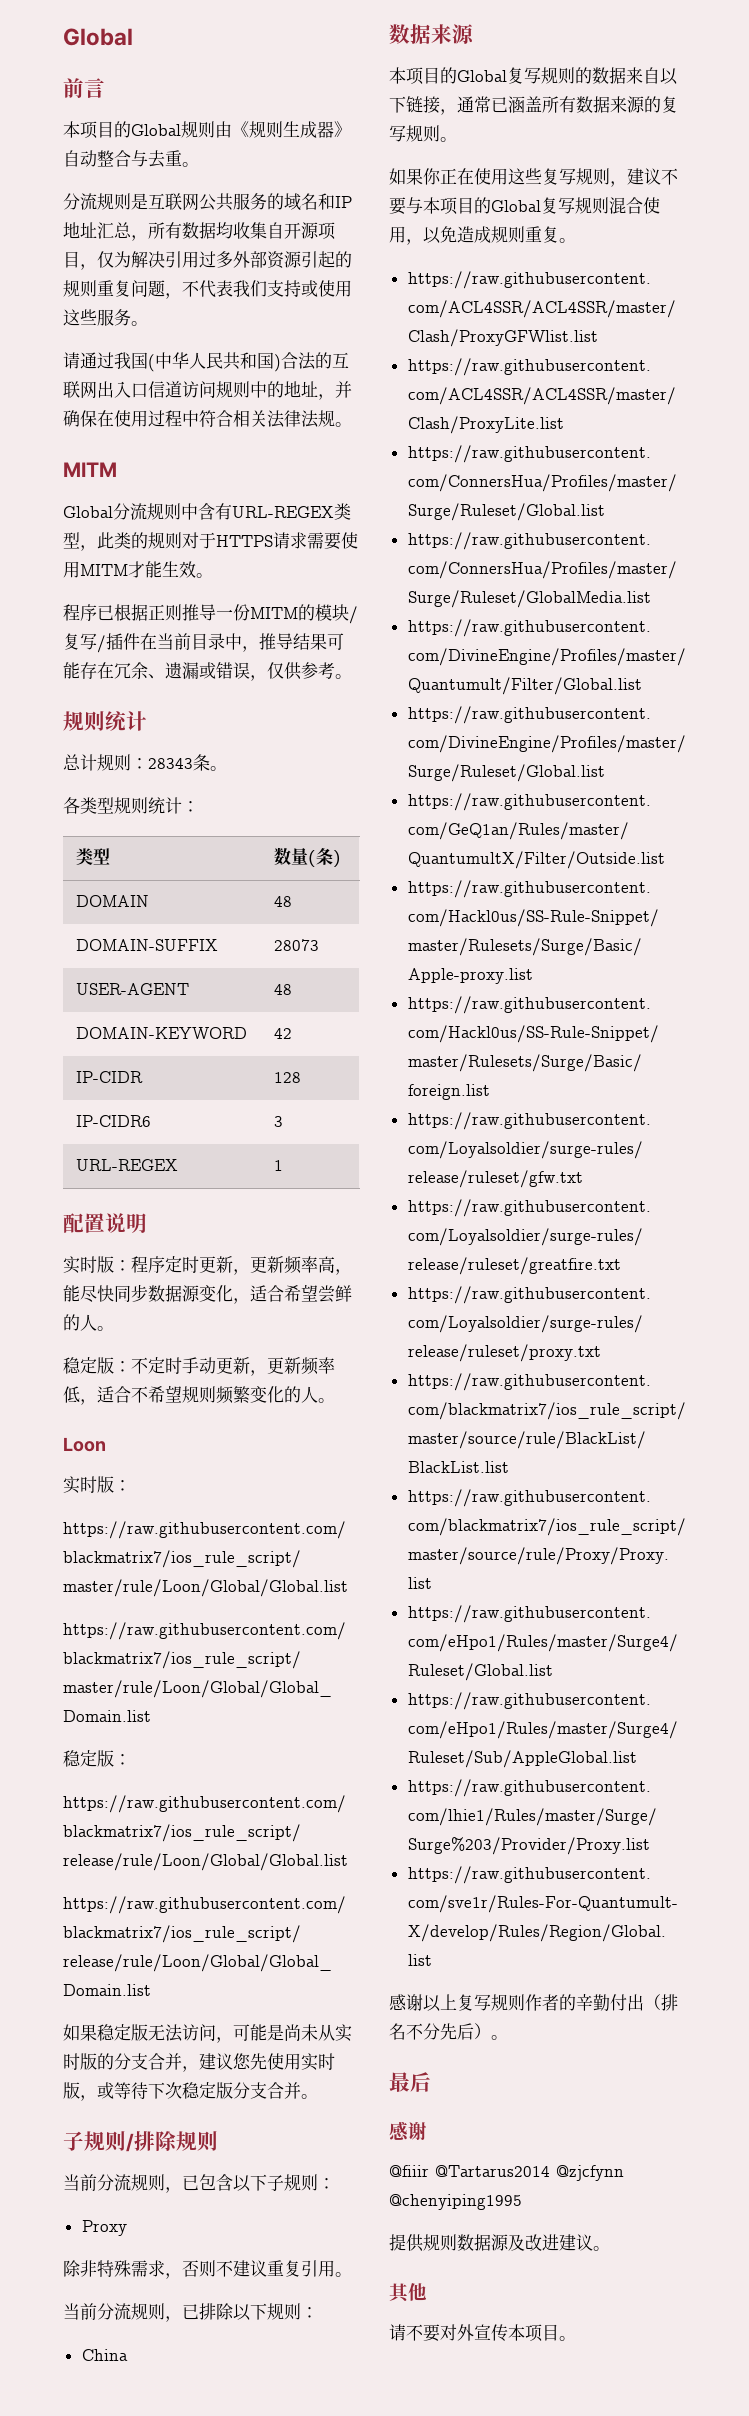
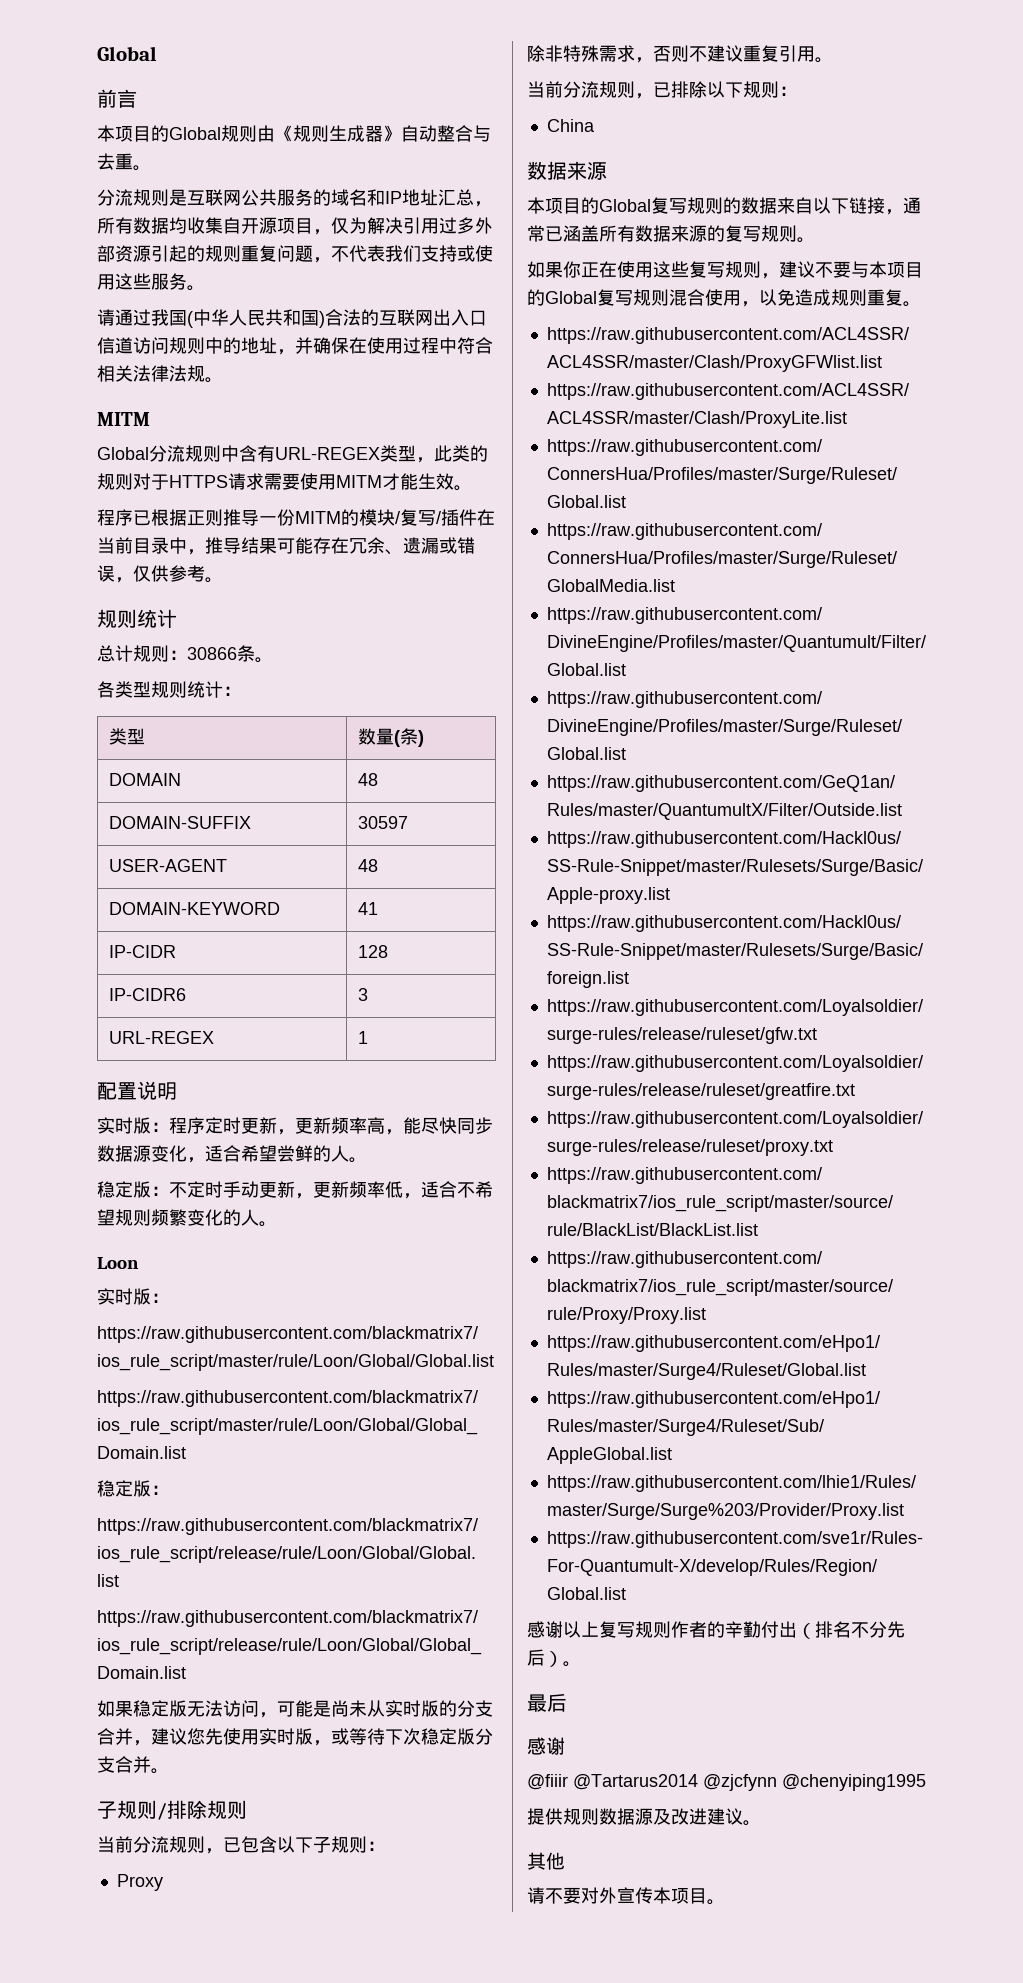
[148,758,193,769] 28343 -> [187,647,237,660] 30866
[274,939,320,951] 28073 -> [358,816,409,829] 30597
[274,1028,293,1039] 42 -> [358,902,379,915] 41

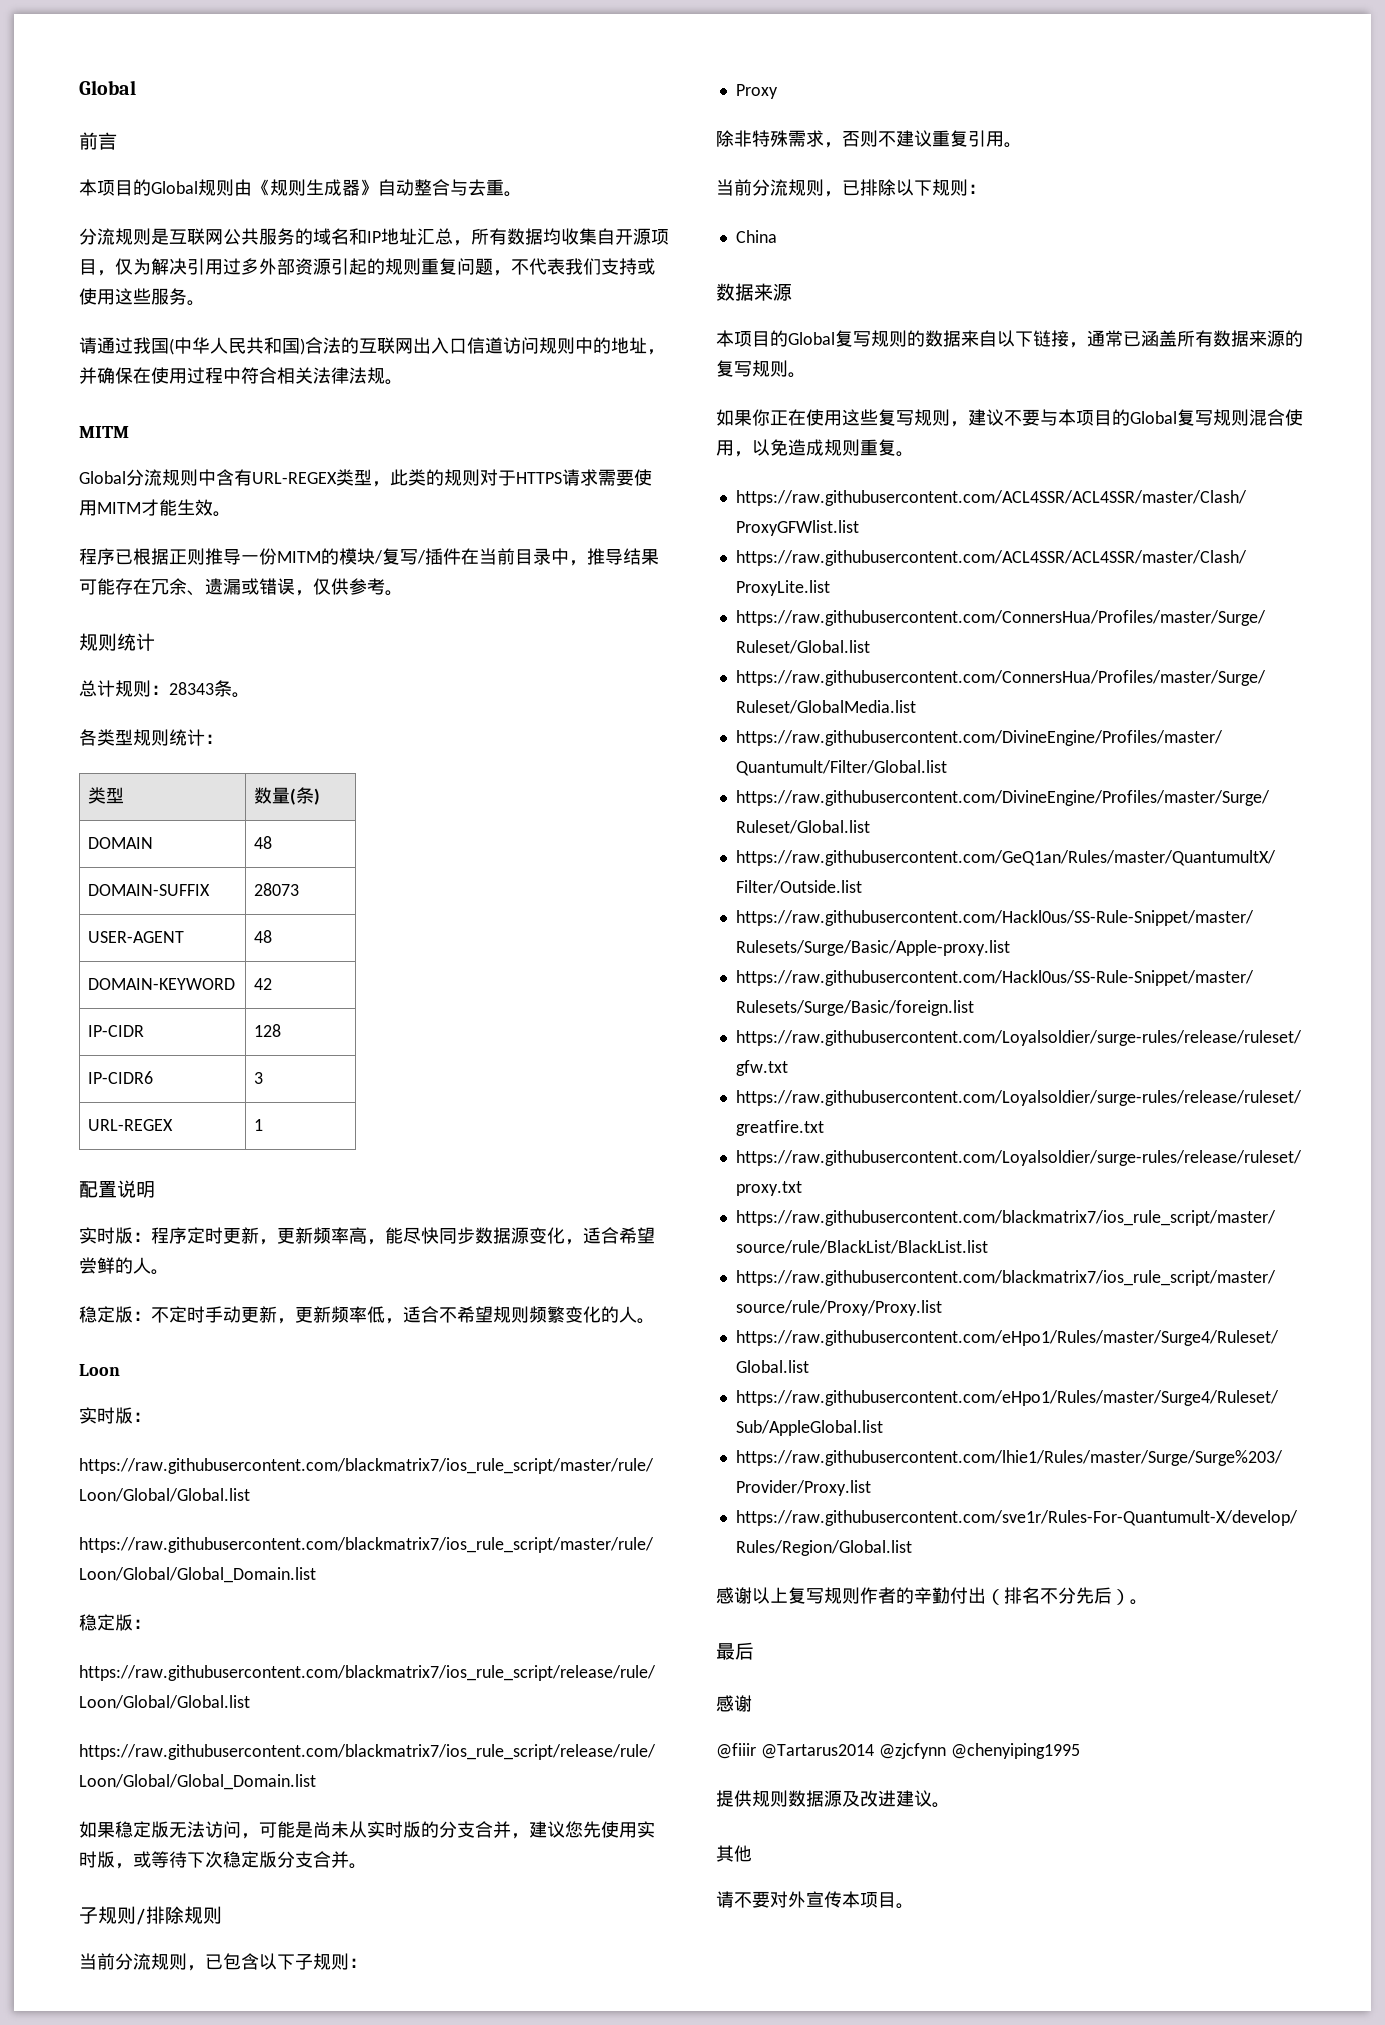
[187,647,237,660] 30866 -> [169,682,214,695] 28343
[358,816,409,829] 30597 -> [254,883,300,896] 28073
[358,902,379,915] 41 -> [254,978,273,990] 42

